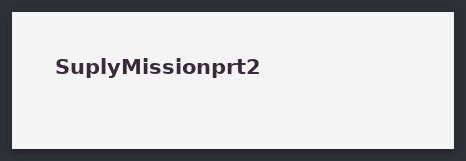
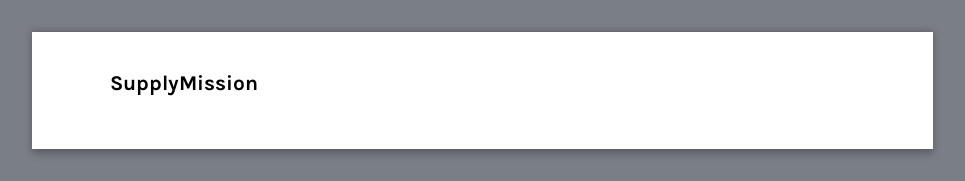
[55,58,261,78] SuplyMissionprt2 -> [110,75,258,96] SupplyMission

